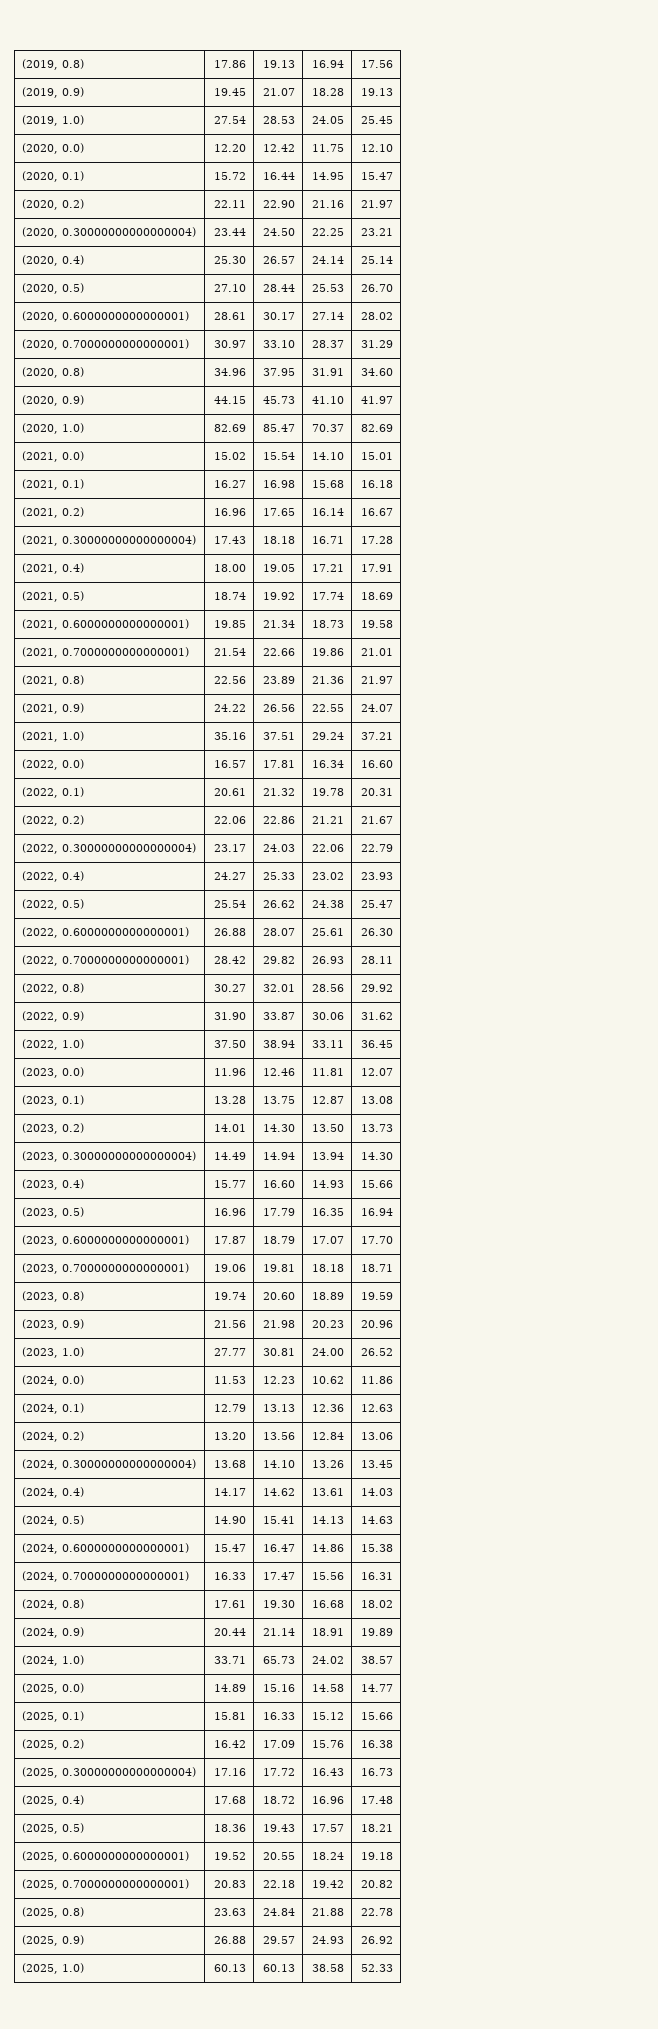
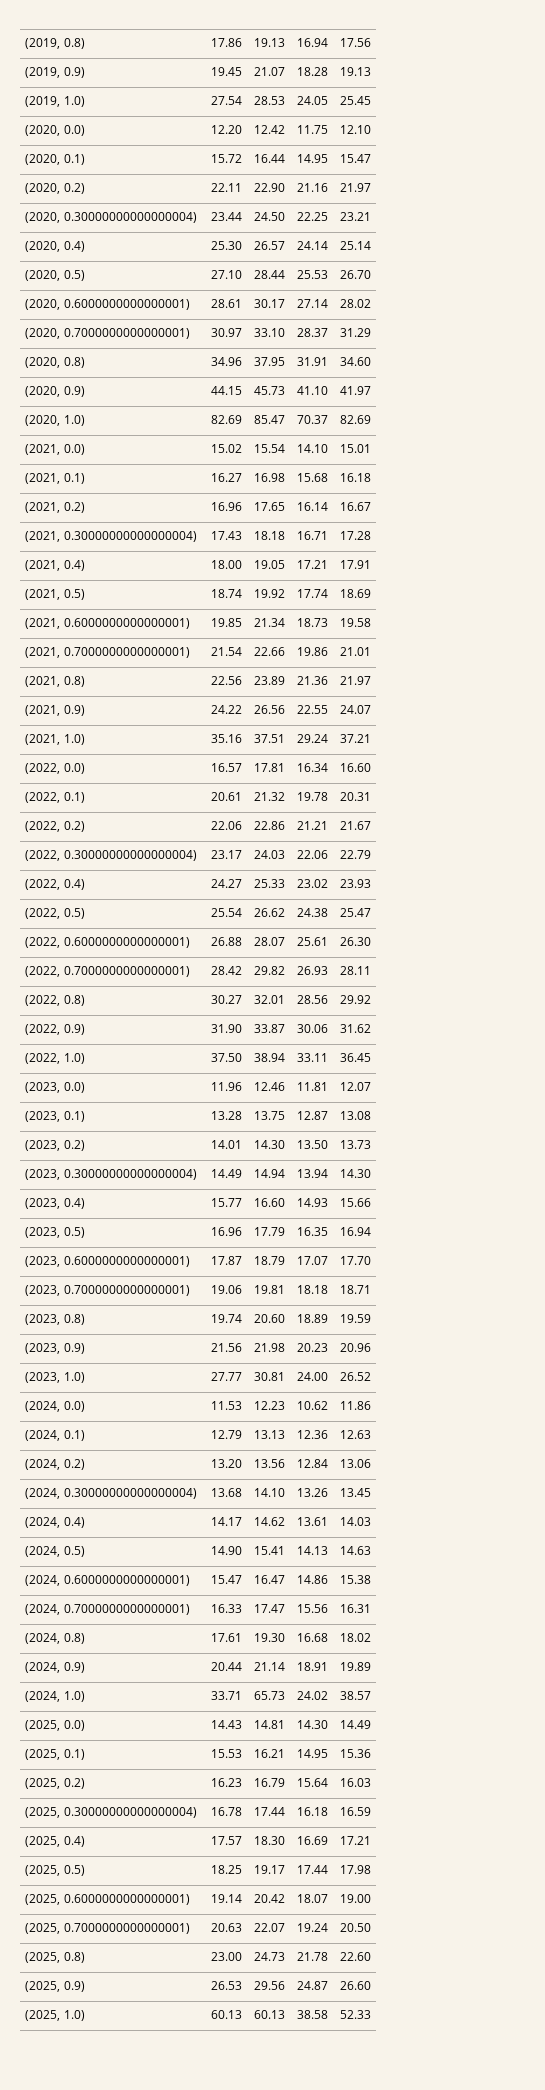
[214,1684,247,1692] [263,1684,296,1692] [312,1684,345,1692] [361,1684,394,1692] [21,1711,84,1722] [214,1712,247,1720] [263,1712,296,1720] [312,1712,345,1720] [361,1712,394,1720] [21,1739,84,1750] [214,1740,247,1748] [263,1740,296,1748] [312,1740,345,1748] [361,1740,394,1748] [21,1767,196,1778] [214,1768,247,1776] [263,1768,296,1776] [312,1768,345,1776] [361,1768,394,1776] [21,1795,84,1806] [214,1796,247,1804] [263,1796,296,1804] [312,1796,345,1804] [361,1796,394,1804] [21,1823,84,1834] [214,1824,247,1832] [263,1824,296,1832] [312,1824,345,1832] [361,1824,394,1832] [21,1851,189,1862] [214,1852,247,1860] [263,1852,296,1860] [312,1852,345,1860] [361,1852,394,1860] [21,1879,189,1890] [214,1880,247,1888] [263,1880,296,1888] [312,1880,345,1888] [361,1880,394,1888] [21,1907,84,1918] [214,1908,247,1916] [263,1908,296,1916] [312,1908,345,1916] [361,1908,394,1916] [21,1935,84,1946] [214,1936,247,1944] [263,1936,296,1944] [312,1936,345,1944] [361,1936,394,1944] 14.89 | 15.16 | 14.58 | 14.77 // (2025, 0.1) | 15.81 | 16.33 | 15.12 | 15.66 // (2025, 0.2) | 16.42 | 17.09 | 15.76 | 16.38 // (2025, 0.30000000000000004) | 17.16 | 17.72 | 16.43 | 16.73 // (2025, 0.4) | 17.68 | 18.72 | 16.96 | 17.48 // (2025, 0.5) | 18.36 | 19.43 | 17.57 | 18.21 // (2025, 0.6000000000000001) | 19.52 | 20.55 | 18.24 | 19.18 // (2025, 0.7000000000000001) | 20.83 | 22.18 | 19.42 | 20.82 // (2025, 0.8) | 23.63 | 24.84 | 21.88 | 22.78 // (2025, 0.9) | 26.88 | 29.57 | 24.93 | 26.92 -> [210,1720,242,1729] [253,1720,285,1729] [296,1720,328,1729] [339,1720,371,1729] [25,1749,85,1760] [210,1749,242,1758] [253,1749,285,1758] [296,1749,328,1758] [339,1749,371,1758] [25,1778,85,1789] [210,1778,242,1787] [253,1778,285,1787] [296,1778,328,1787] [339,1778,371,1787] [25,1807,197,1818] [210,1807,242,1816] [253,1807,285,1816] [296,1807,328,1816] [339,1807,371,1816] [25,1836,85,1847] [210,1836,242,1845] [253,1836,285,1845] [296,1836,328,1845] [339,1836,371,1845] [25,1865,85,1876] [210,1865,242,1874] [253,1865,285,1874] [296,1865,328,1874] [339,1865,371,1874] [25,1894,190,1905] [210,1894,242,1903] [253,1894,285,1903] [296,1894,328,1903] [339,1894,371,1903] [25,1923,190,1934] [210,1923,242,1932] [253,1923,285,1932] [296,1923,328,1932] [339,1923,371,1932] [25,1952,85,1963] [210,1952,242,1961] [253,1952,285,1961] [296,1952,328,1961] [339,1952,371,1961] [25,1981,85,1992] [210,1981,242,1990] [253,1981,285,1990] [296,1981,328,1990] [339,1981,371,1990] 14.43 | 14.81 | 14.30 | 14.49 // (2025, 0.1) | 15.53 | 16.21 | 14.95 | 15.36 // (2025, 0.2) | 16.23 | 16.79 | 15.64 | 16.03 // (2025, 0.30000000000000004) | 16.78 | 17.44 | 16.18 | 16.59 // (2025, 0.4) | 17.57 | 18.30 | 16.69 | 17.21 // (2025, 0.5) | 18.25 | 19.17 | 17.44 | 17.98 // (2025, 0.6000000000000001) | 19.14 | 20.42 | 18.07 | 19.00 // (2025, 0.7000000000000001) | 20.63 | 22.07 | 19.24 | 20.50 // (2025, 0.8) | 23.00 | 24.73 | 21.78 | 22.60 // (2025, 0.9) | 26.53 | 29.56 | 24.87 | 26.60

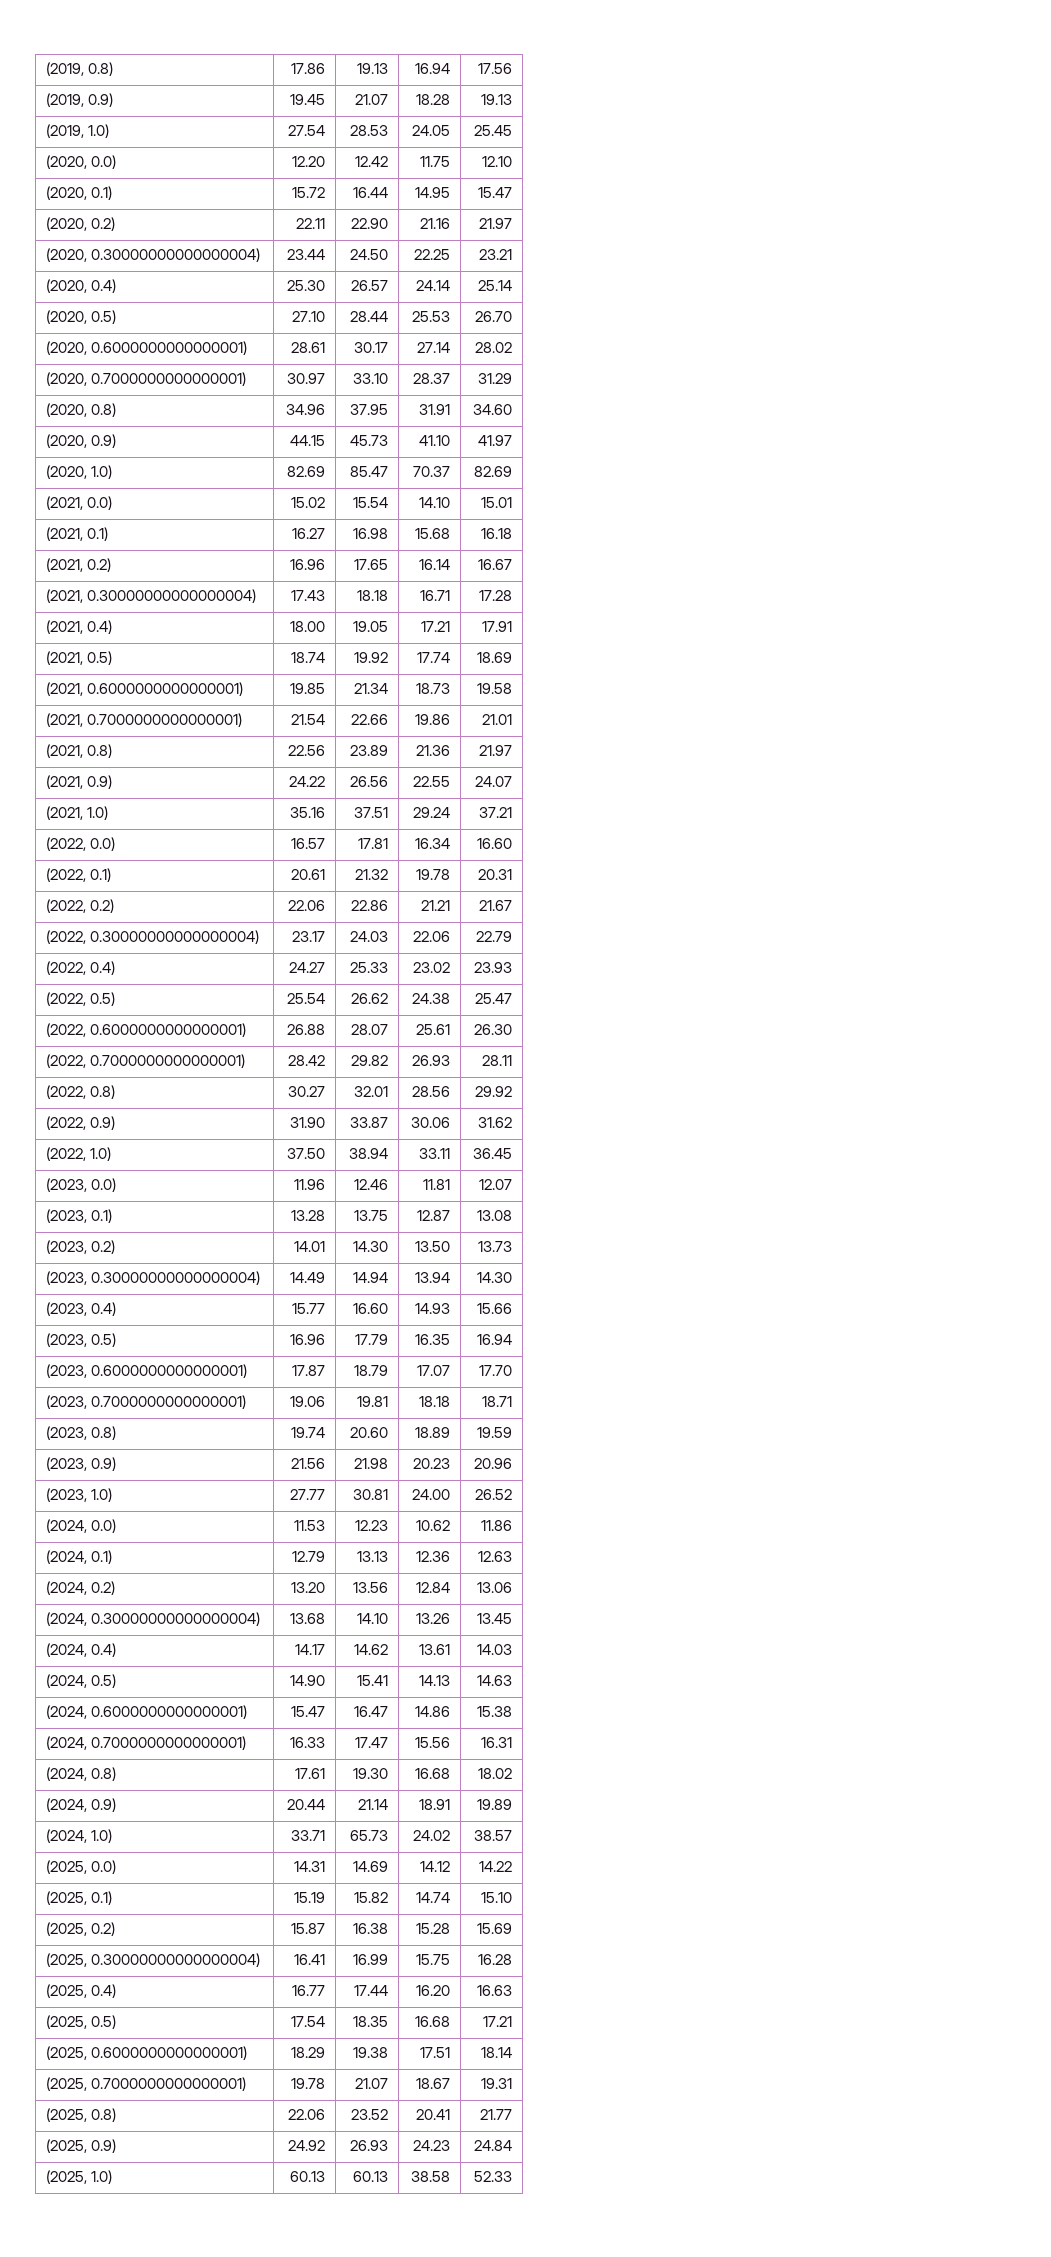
[210,1720,242,1729] [253,1720,285,1729] [296,1720,328,1729] [339,1720,371,1729] [25,1749,85,1760] [210,1749,242,1758] [253,1749,285,1758] [296,1749,328,1758] [339,1749,371,1758] [25,1778,85,1789] [210,1778,242,1787] [253,1778,285,1787] [296,1778,328,1787] [339,1778,371,1787] [25,1807,197,1818] [210,1807,242,1816] [253,1807,285,1816] [296,1807,328,1816] [339,1807,371,1816] [25,1836,85,1847] [210,1836,242,1845] [253,1836,285,1845] [296,1836,328,1845] [339,1836,371,1845] [25,1865,85,1876] [210,1865,242,1874] [253,1865,285,1874] [296,1865,328,1874] [339,1865,371,1874] [25,1894,190,1905] [210,1894,242,1903] [253,1894,285,1903] [296,1894,328,1903] [339,1894,371,1903] [25,1923,190,1934] [210,1923,242,1932] [253,1923,285,1932] [296,1923,328,1932] [339,1923,371,1932] [25,1952,85,1963] [210,1952,242,1961] [253,1952,285,1961] [296,1952,328,1961] [339,1952,371,1961] [25,1981,85,1992] [210,1981,242,1990] [253,1981,285,1990] [296,1981,328,1990] [339,1981,371,1990] 14.43 | 14.81 | 14.30 | 14.49 // (2025, 0.1) | 15.53 | 16.21 | 14.95 | 15.36 // (2025, 0.2) | 16.23 | 16.79 | 15.64 | 16.03 // (2025, 0.30000000000000004) | 16.78 | 17.44 | 16.18 | 16.59 // (2025, 0.4) | 17.57 | 18.30 | 16.69 | 17.21 // (2025, 0.5) | 18.25 | 19.17 | 17.44 | 17.98 // (2025, 0.6000000000000001) | 19.14 | 20.42 | 18.07 | 19.00 // (2025, 0.7000000000000001) | 20.63 | 22.07 | 19.24 | 20.50 // (2025, 0.8) | 23.00 | 24.73 | 21.78 | 22.60 // (2025, 0.9) | 26.53 | 29.56 | 24.87 | 26.60 -> [293,1861,325,1872] [352,1861,388,1872] [419,1861,450,1872] [478,1861,512,1872] [46,1891,113,1905] [293,1892,325,1903] [353,1892,388,1903] [415,1892,450,1903] [480,1892,512,1903] [46,1922,116,1936] [290,1923,325,1934] [352,1923,388,1934] [415,1923,450,1934] [476,1923,512,1934] [46,1953,261,1967] [293,1954,325,1965] [352,1954,388,1965] [415,1954,450,1965] [477,1954,512,1965] [46,1984,117,1998] [291,1985,325,1996] [353,1985,388,1996] [415,1985,450,1996] [476,1985,512,1996] [46,2015,117,2029] [290,2016,325,2027] [352,2016,388,2027] [414,2016,450,2027] [482,2016,512,2027] [46,2046,248,2060] [290,2047,325,2058] [352,2047,388,2058] [419,2047,450,2058] [480,2047,512,2058] [46,2077,247,2091] [290,2078,325,2089] [354,2078,388,2089] [415,2078,450,2089] [480,2078,512,2089] [46,2108,117,2122] [287,2109,325,2120] [350,2109,388,2120] [415,2109,450,2120] [479,2109,512,2120] [46,2139,117,2153] [287,2140,325,2151] [349,2140,388,2151] [412,2140,450,2151] [473,2140,512,2151] 14.31 | 14.69 | 14.12 | 14.22 // (2025, 0.1) | 15.19 | 15.82 | 14.74 | 15.10 // (2025, 0.2) | 15.87 | 16.38 | 15.28 | 15.69 // (2025, 0.30000000000000004) | 16.41 | 16.99 | 15.75 | 16.28 // (2025, 0.4) | 16.77 | 17.44 | 16.20 | 16.63 // (2025, 0.5) | 17.54 | 18.35 | 16.68 | 17.21 // (2025, 0.6000000000000001) | 18.29 | 19.38 | 17.51 | 18.14 // (2025, 0.7000000000000001) | 19.78 | 21.07 | 18.67 | 19.31 // (2025, 0.8) | 22.06 | 23.52 | 20.41 | 21.77 // (2025, 0.9) | 24.92 | 26.93 | 24.23 | 24.84

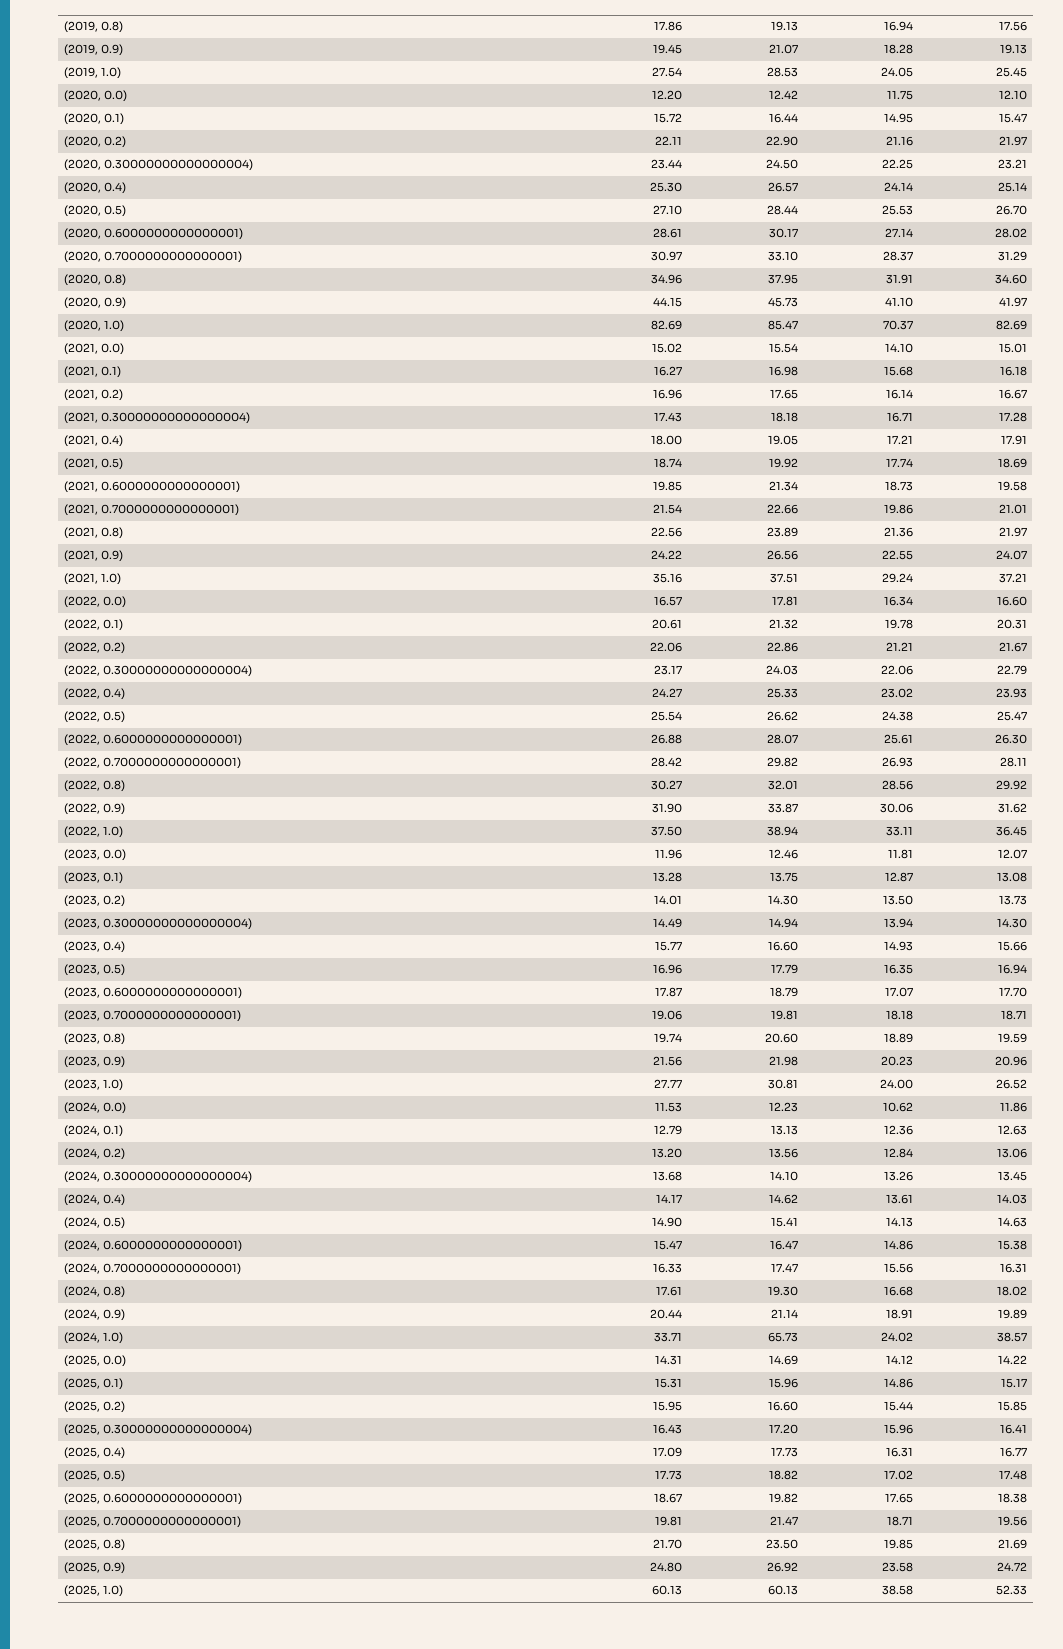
[293,1892,325,1903] [353,1892,388,1903] [415,1892,450,1903] [480,1892,512,1903] [46,1922,116,1936] [290,1923,325,1934] [352,1923,388,1934] [415,1923,450,1934] [476,1923,512,1934] [46,1953,261,1967] [293,1954,325,1965] [352,1954,388,1965] [415,1954,450,1965] [477,1954,512,1965] [46,1984,117,1998] [291,1985,325,1996] [353,1985,388,1996] [415,1985,450,1996] [476,1985,512,1996] [46,2015,117,2029] [290,2016,325,2027] [352,2016,388,2027] [414,2016,450,2027] [482,2016,512,2027] [46,2046,248,2060] [290,2047,325,2058] [352,2047,388,2058] [419,2047,450,2058] [480,2047,512,2058] [46,2077,247,2091] [290,2078,325,2089] [354,2078,388,2089] [415,2078,450,2089] [480,2078,512,2089] [46,2108,117,2122] [287,2109,325,2120] [350,2109,388,2120] [415,2109,450,2120] [479,2109,512,2120] [46,2139,117,2153] [287,2140,325,2151] [349,2140,388,2151] [412,2140,450,2151] [473,2140,512,2151] 15.19 | 15.82 | 14.74 | 15.10 // (2025, 0.2) | 15.87 | 16.38 | 15.28 | 15.69 // (2025, 0.30000000000000004) | 16.41 | 16.99 | 15.75 | 16.28 // (2025, 0.4) | 16.77 | 17.44 | 16.20 | 16.63 // (2025, 0.5) | 17.54 | 18.35 | 16.68 | 17.21 // (2025, 0.6000000000000001) | 18.29 | 19.38 | 17.51 | 18.14 // (2025, 0.7000000000000001) | 19.78 | 21.07 | 18.67 | 19.31 // (2025, 0.8) | 22.06 | 23.52 | 20.41 | 21.77 // (2025, 0.9) | 24.92 | 26.93 | 24.23 | 24.84 -> [655,1378,683,1388] [769,1378,799,1388] [884,1378,914,1388] [1001,1378,1028,1388] [63,1401,125,1413] [653,1401,683,1411] [768,1401,799,1411] [884,1401,914,1411] [998,1401,1028,1411] [63,1424,252,1436] [653,1424,683,1434] [769,1424,799,1434] [884,1424,914,1434] [1000,1424,1028,1434] [63,1447,125,1459] [653,1447,683,1457] [771,1447,799,1457] [886,1447,914,1457] [1000,1447,1028,1457] [63,1470,125,1482] [655,1470,683,1480] [769,1470,799,1480] [884,1470,914,1480] [999,1470,1028,1480] [63,1493,242,1505] [654,1493,683,1503] [769,1493,799,1503] [885,1493,914,1503] [998,1493,1028,1503] [63,1516,241,1528] [655,1516,683,1526] [770,1516,799,1525] [887,1516,914,1526] [998,1516,1028,1526] [63,1539,125,1551] [653,1539,683,1549] [766,1539,799,1549] [884,1539,914,1549] [998,1539,1028,1549] [63,1562,125,1574] [650,1562,683,1572] [767,1562,799,1572] [882,1562,914,1572] [997,1562,1028,1571] 15.31 | 15.96 | 14.86 | 15.17 // (2025, 0.2) | 15.95 | 16.60 | 15.44 | 15.85 // (2025, 0.30000000000000004) | 16.43 | 17.20 | 15.96 | 16.41 // (2025, 0.4) | 17.09 | 17.73 | 16.31 | 16.77 // (2025, 0.5) | 17.73 | 18.82 | 17.02 | 17.48 // (2025, 0.6000000000000001) | 18.67 | 19.82 | 17.65 | 18.38 // (2025, 0.7000000000000001) | 19.81 | 21.47 | 18.71 | 19.56 // (2025, 0.8) | 21.70 | 23.50 | 19.85 | 21.69 // (2025, 0.9) | 24.80 | 26.92 | 23.58 | 24.72

